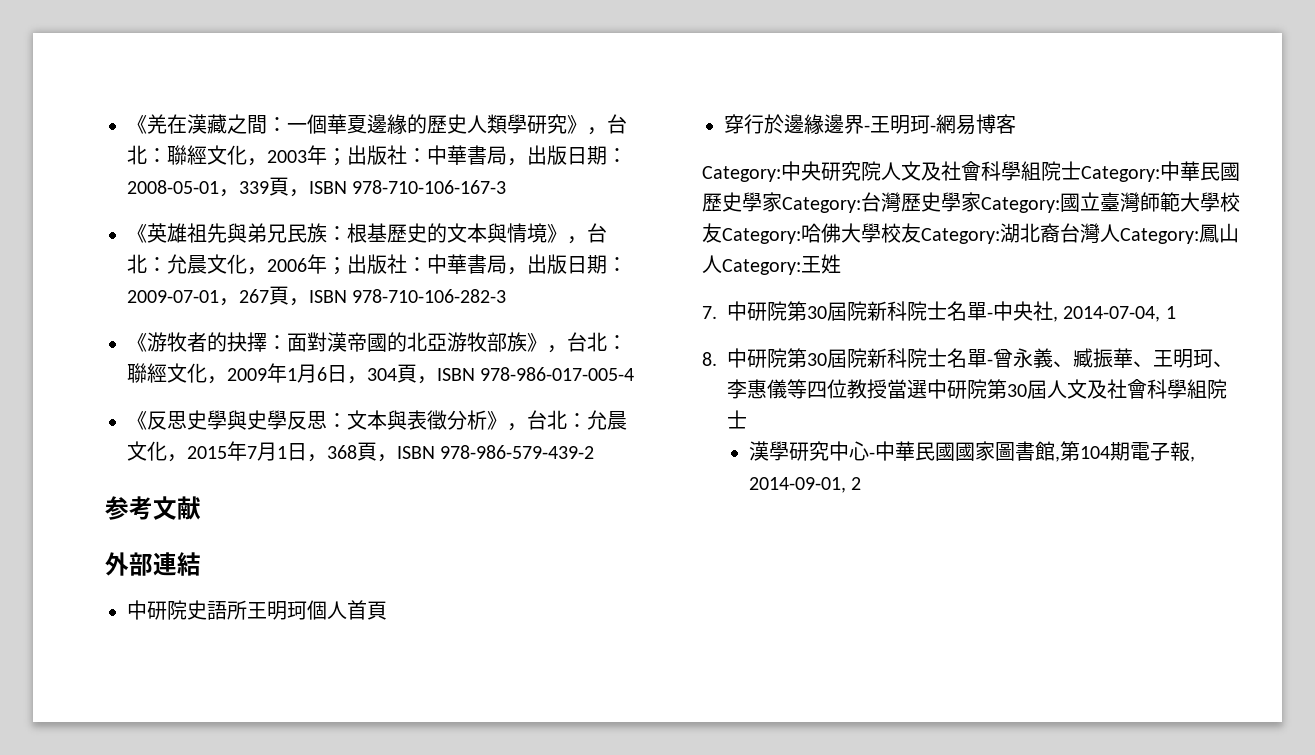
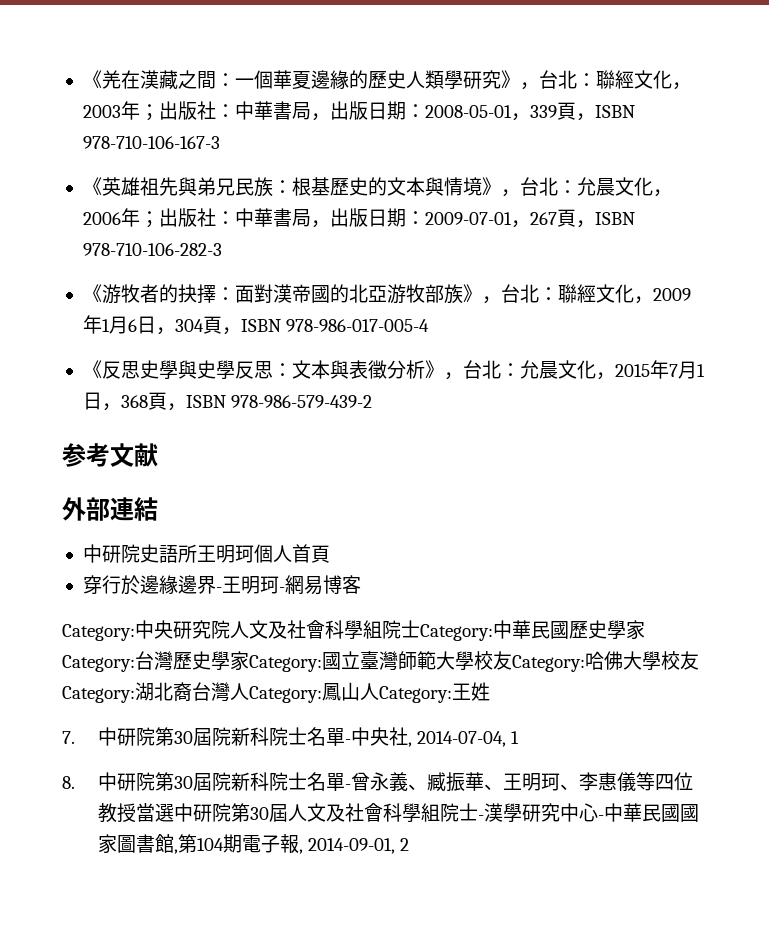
(747, 419) // -> [477,815,484,820] -

